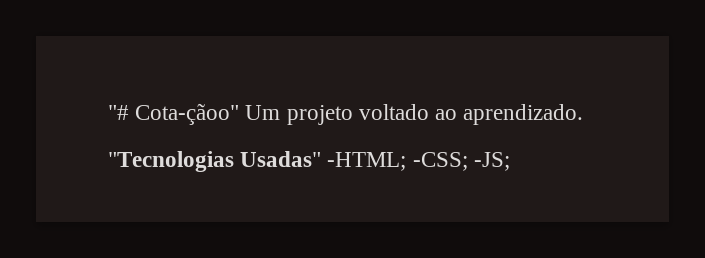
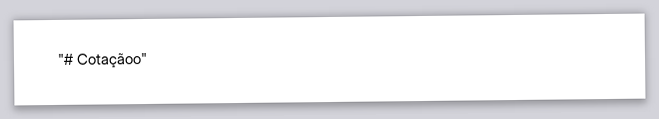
[135,103,584,125] [108,151,510,172] Cota-çãoo" Um projeto voltado ao aprendizado. // "Tecnologias Usadas" -HTML; -CSS; -JS; -> [76,52,149,68] Cotaçãoo"

